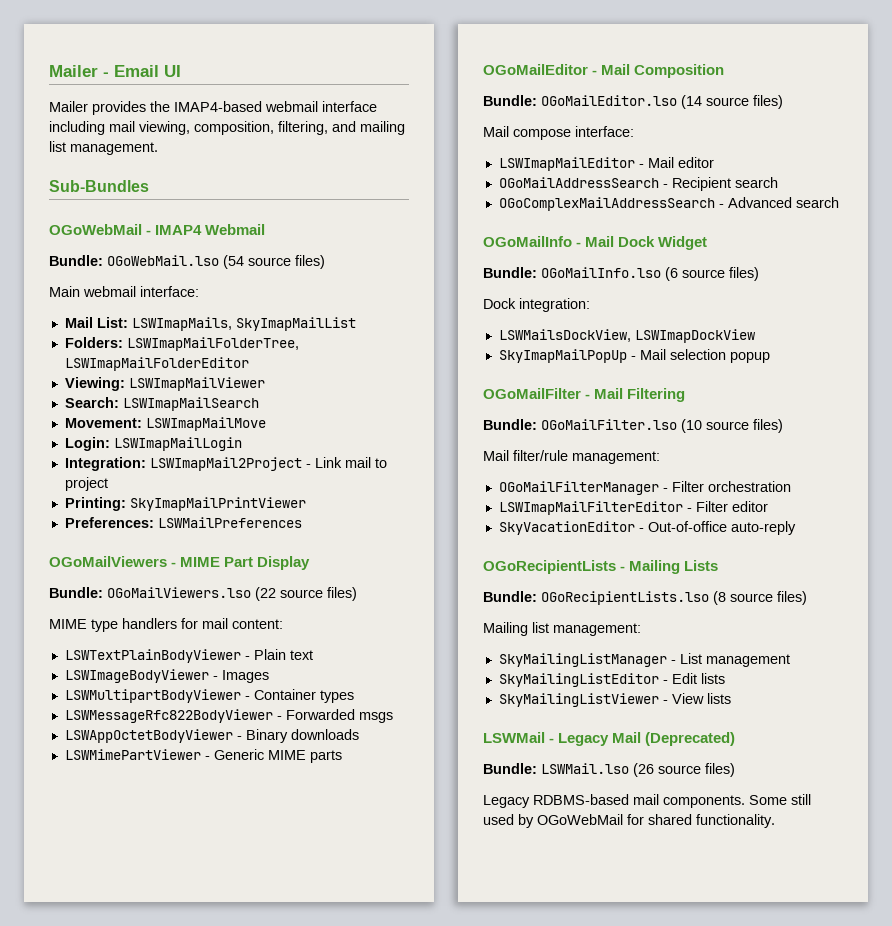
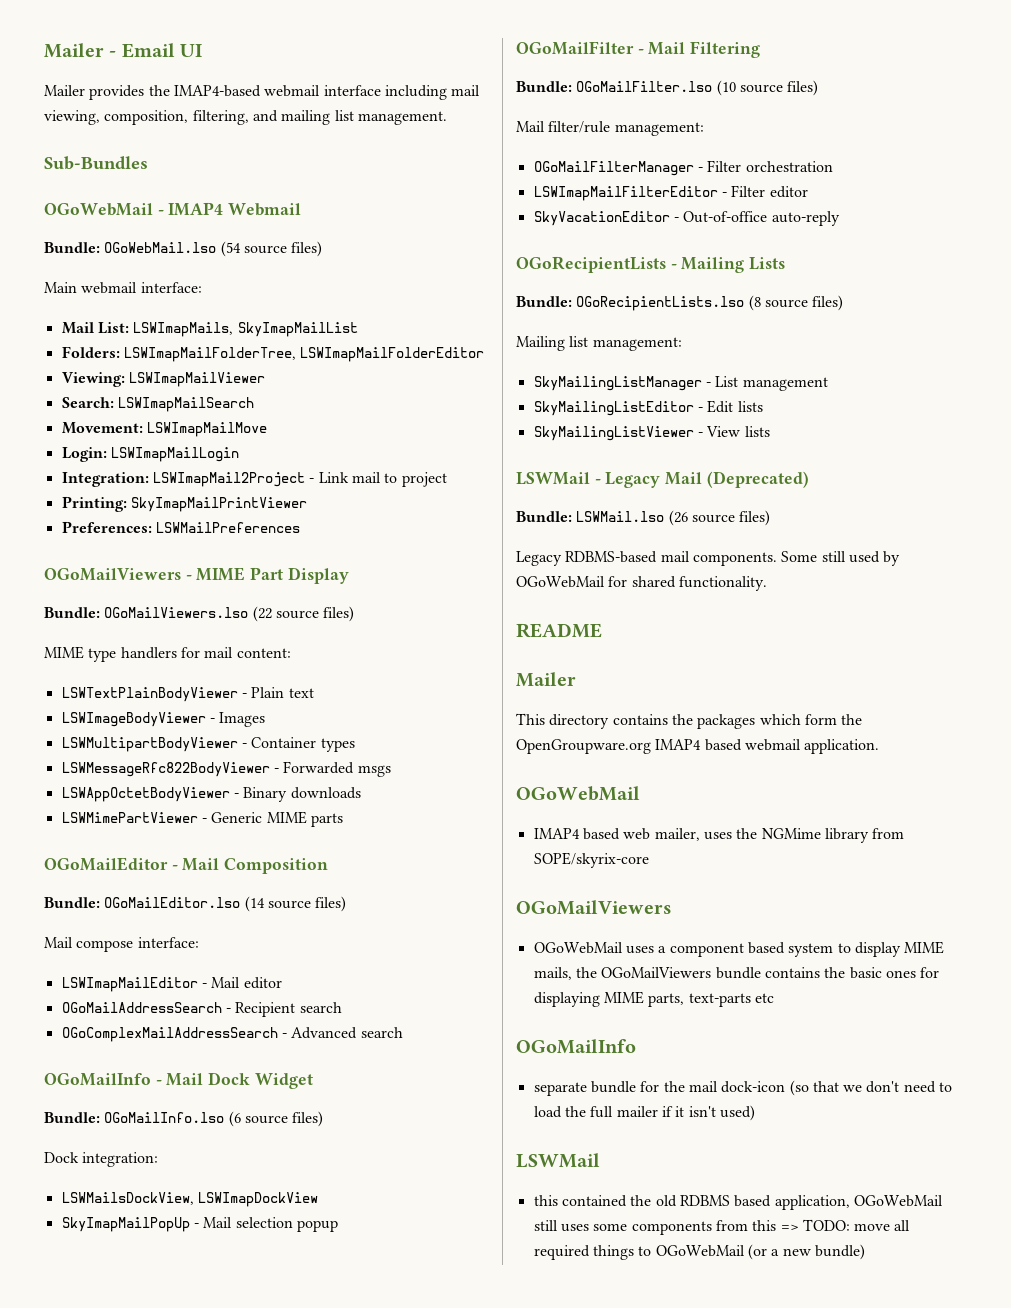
(775, 821) none -> [516,623,602,638] [516,672,576,687] [516,713,863,729] [516,739,880,754] [516,786,640,801] [533,828,905,843] [533,852,649,868] [516,900,672,915] [533,941,945,957] [533,967,940,980] [533,991,774,1007] [516,1039,636,1054] [533,1080,953,1096] [533,1105,755,1121] [516,1153,600,1168] [533,1195,943,1210] [533,1219,911,1235] [533,1244,865,1260] // README // Mailer // This directory contains the packages which form the OpenGroupware.org IMAP4 based webmail application. // OGoWebMail // IMAP4 based web mailer, uses the NGMime library from SOPE/skyrix-core // OGoMailViewers // OGoWebMail uses a component based system to display MIME mails, the OGoMailViewers bundle contains the basic ones for displaying MIME parts, text-parts etc // OGoMailInfo // separate bundle for the mail dock-icon (so that we don't need to load the full mailer if it isn't used) // LSWMail // this contained the old RDBMS based application, OGoWebMail still uses some components from this => TODO: move all required things to OGoWebMail (or a new bundle)

